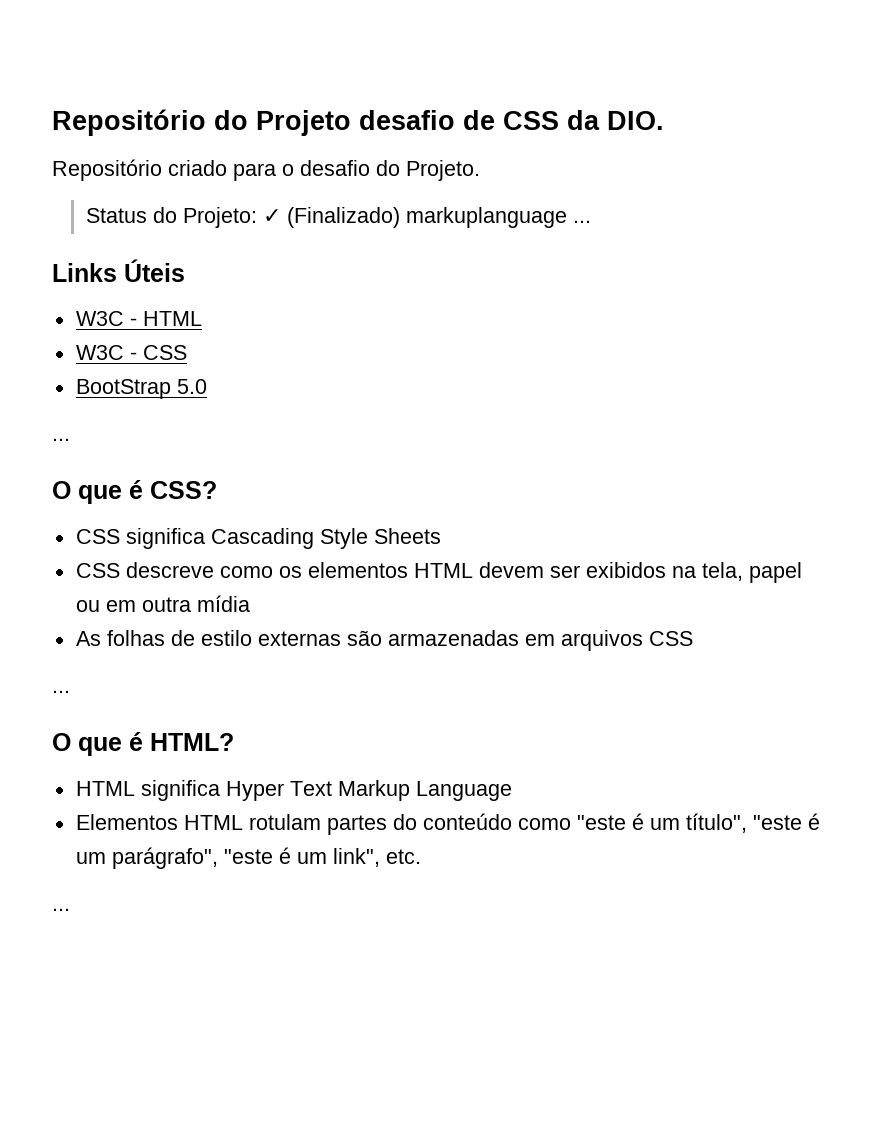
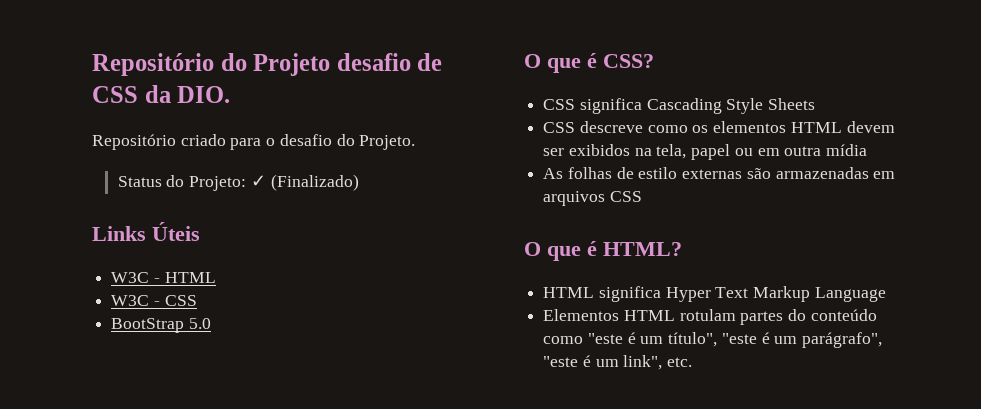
[405,207,591,228] markuplanguage ... -> (359, 182) none
[52,438,70,441] // ... -> (211, 323) none
[52,690,70,693] // ... -> (642, 196) none
[52,908,70,911] // ... -> (693, 362) none

